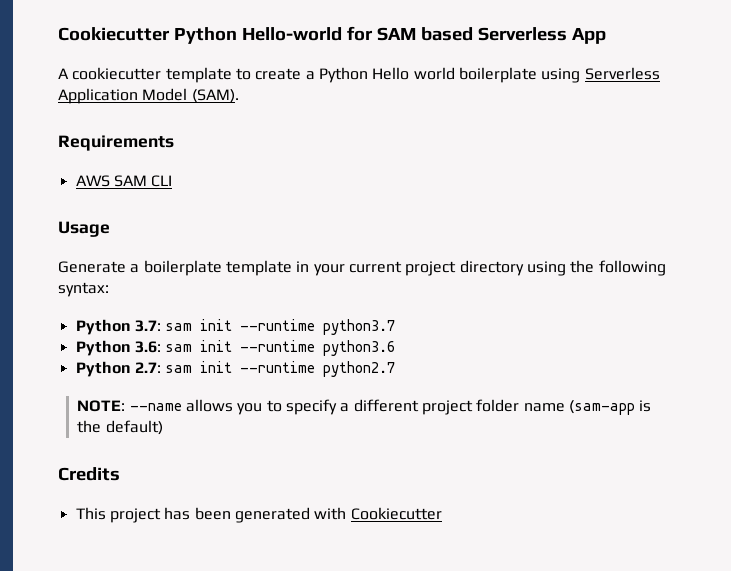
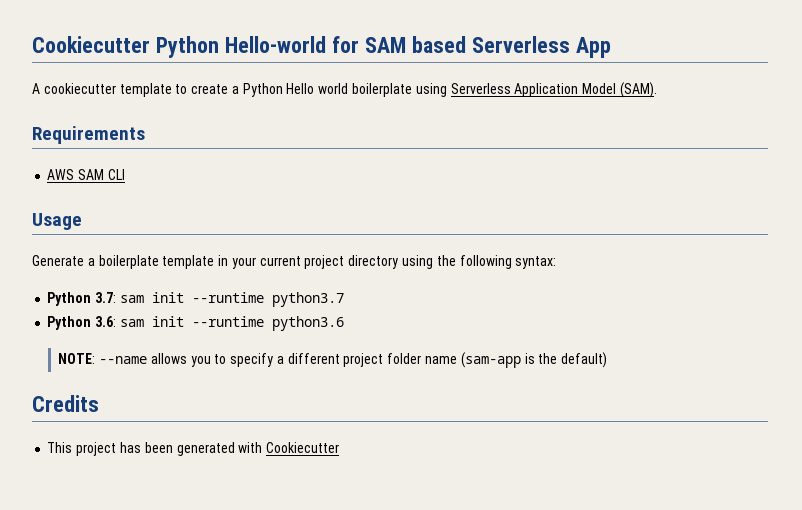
[75,361,396,377] // Python 2.7: sam init --runtime python2.7 -> (344, 323) none

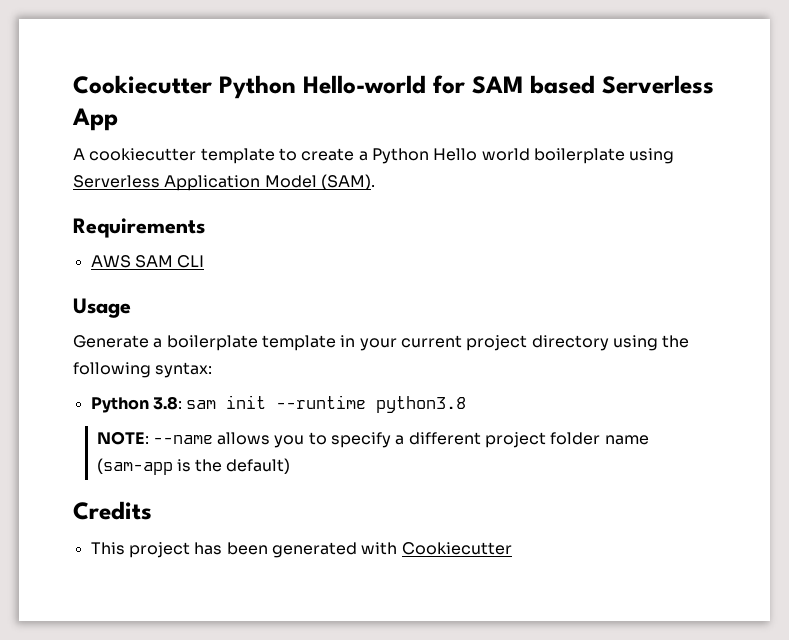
[95,292,344,307] [47,316,344,331] 3.7: sam init --runtime python3.7 // Python 3.6: sam init --runtime python3.6 -> [152,395,467,413] 3.8: sam init --runtime python3.8

